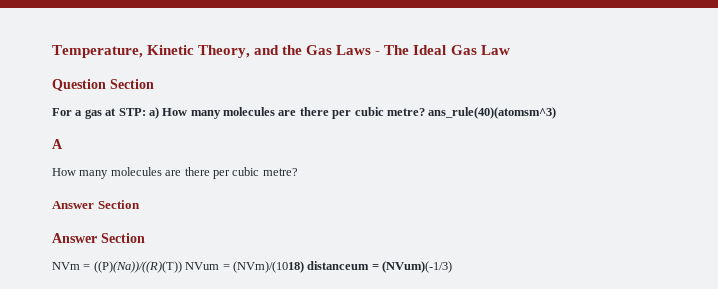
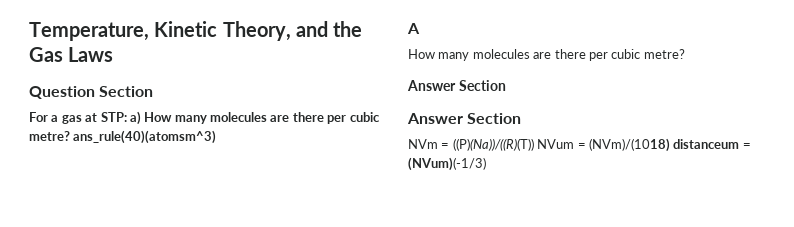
[375,45,510,55] - The Ideal Gas Law -> (114, 54) none

